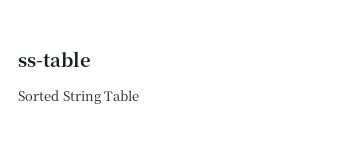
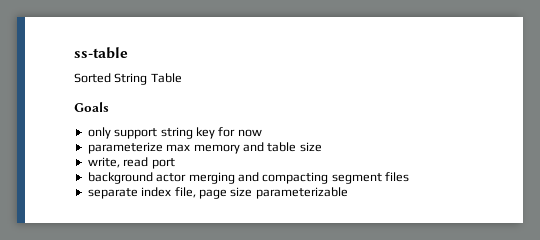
(140, 95) none -> [74,102,109,112] [87,127,262,139] [87,142,322,154] [87,157,175,169] [87,172,409,184] [87,187,348,199] // Goals // only support string key for now // parameterize max memory and table size // write, read port // background actor merging and compacting segment files // separate index file, page size parameterizable

